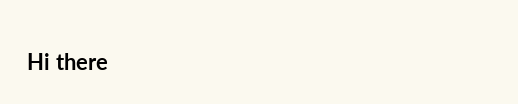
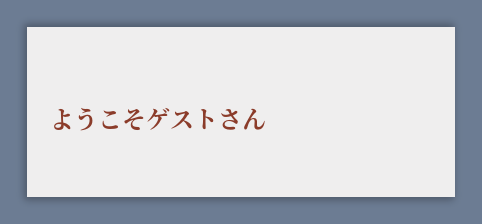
[27,53,108,70] Hi there -> [50,107,266,131] ようこそゲストさん

